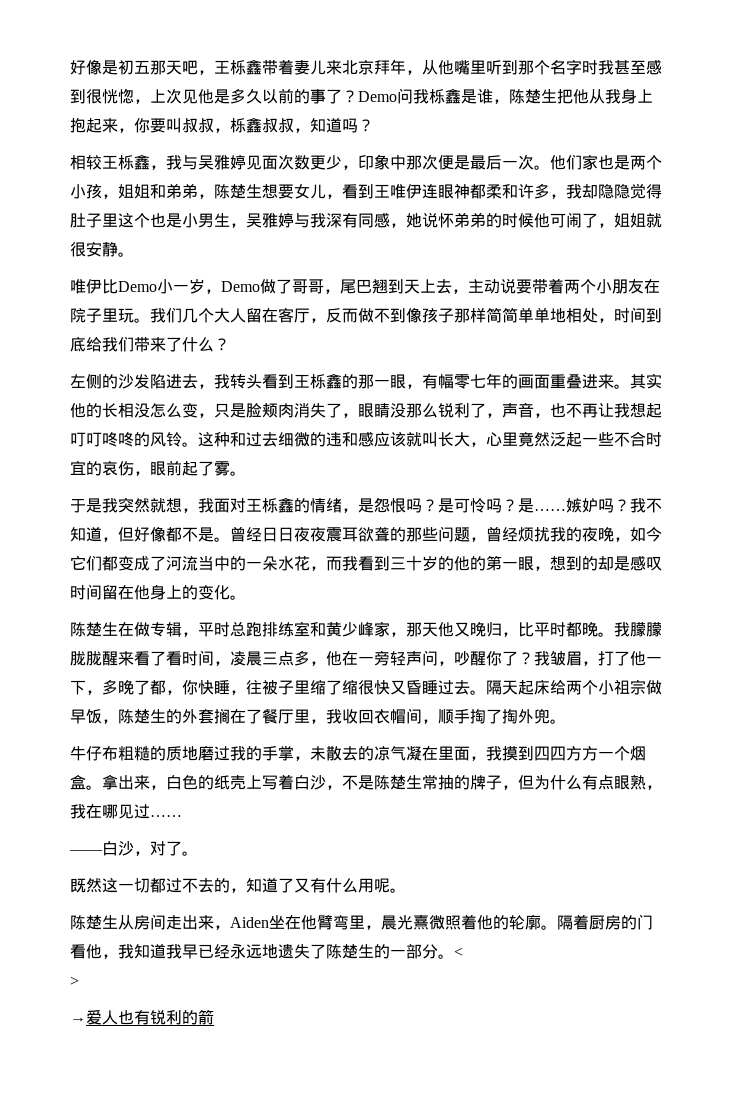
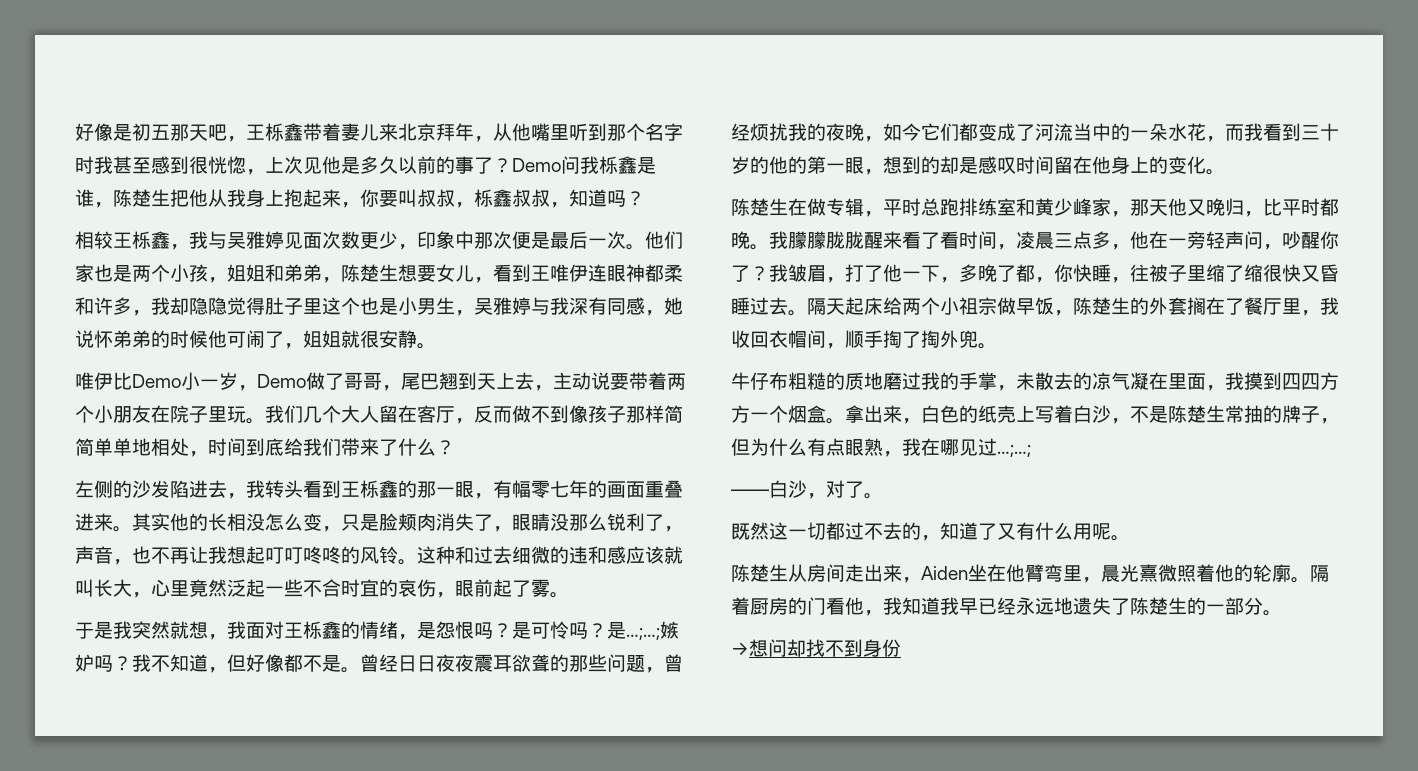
[534,509,566,511] …… -> [626,627,660,640] …;…;
[150,815,182,817] …… -> [997,444,1031,457] …;…;
[454,947,463,957] [70,976,79,986] < // > -> (1282, 613) none
[86,1009,214,1025] 爱人也有锐利的箭 -> [749,639,901,657] 想问却找不到身份

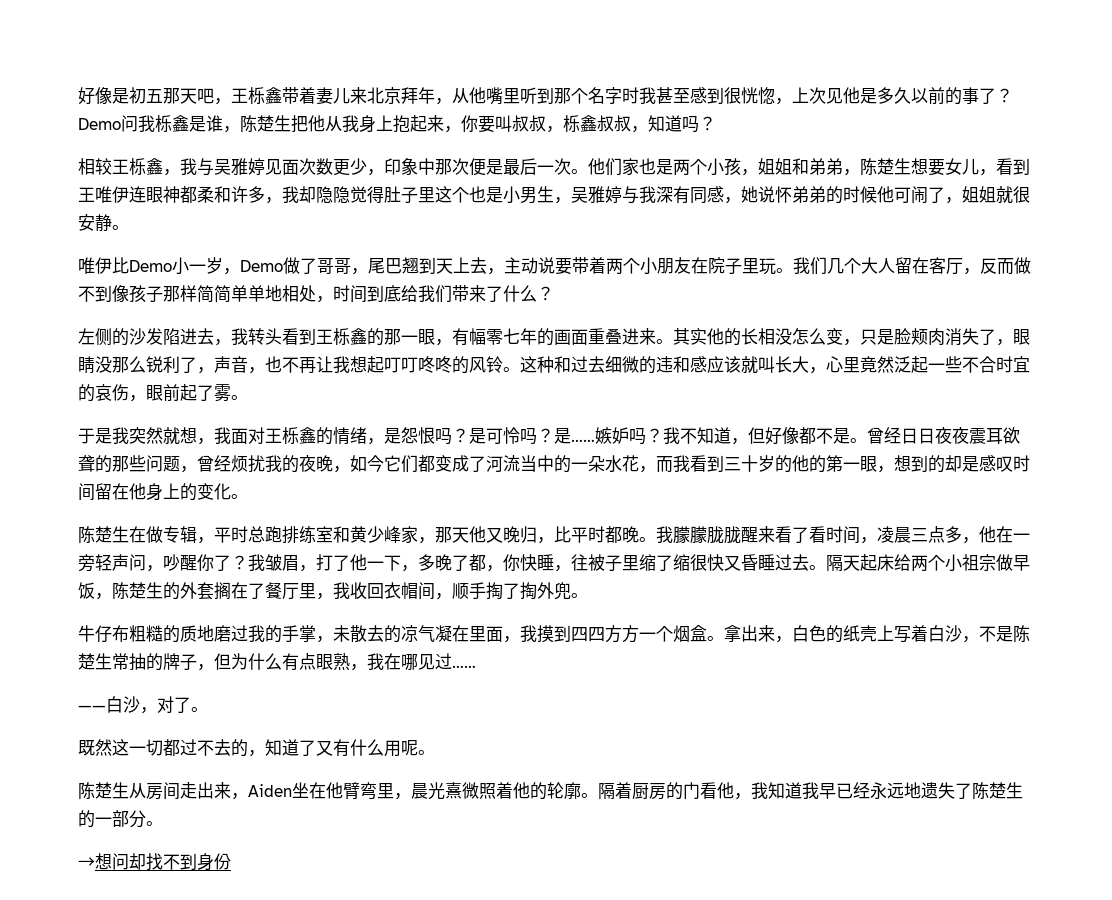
[626,627,660,640] …;…; -> [571,439,595,442] ……
[997,444,1031,457] …;…; -> [452,665,476,668] ……

